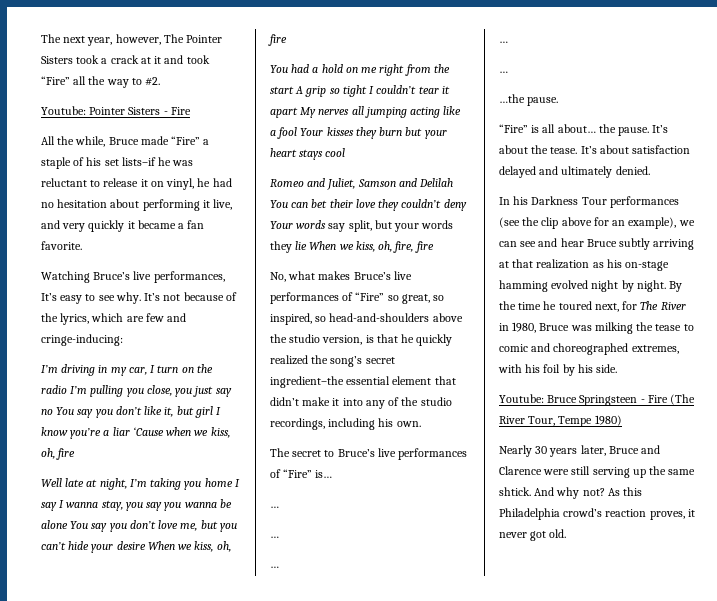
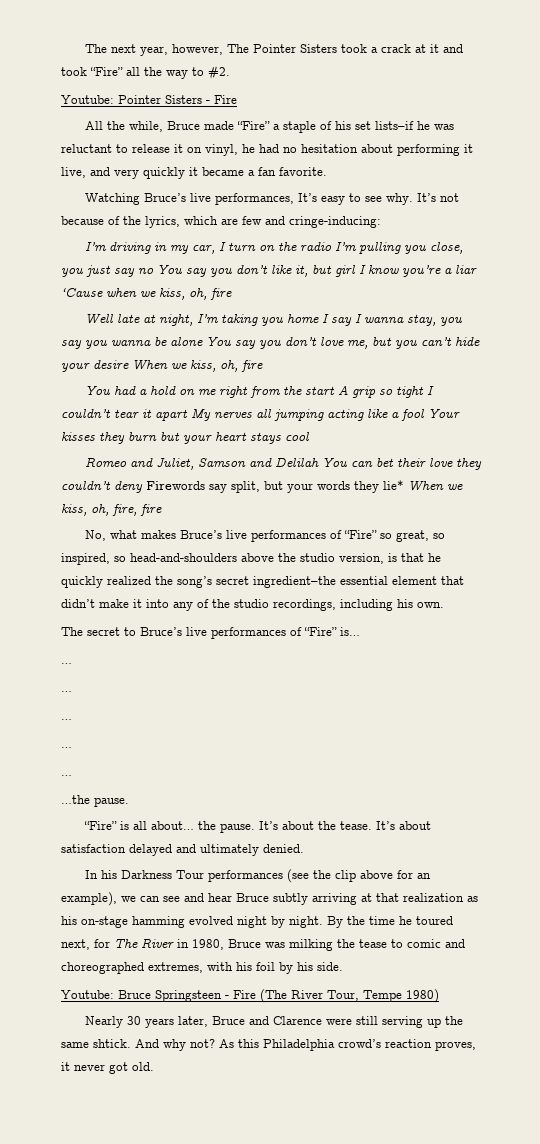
[270,220,327,229] Your words -> [146,481,205,490] Firewords
[295,241,308,250] lie -> [383,480,404,490] lie*

